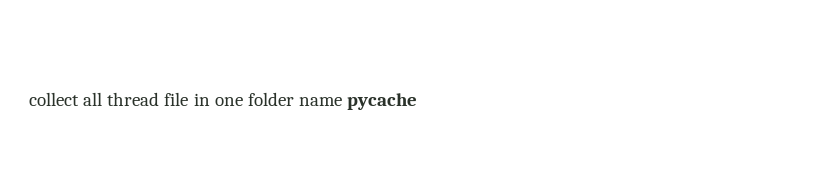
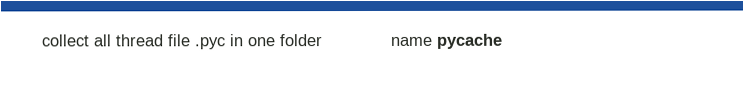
(189, 99) none -> [194,37,225,50] .pyc

